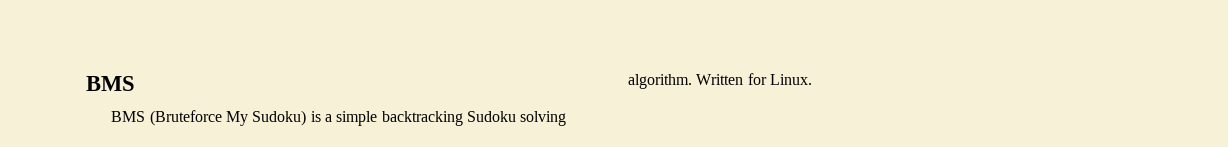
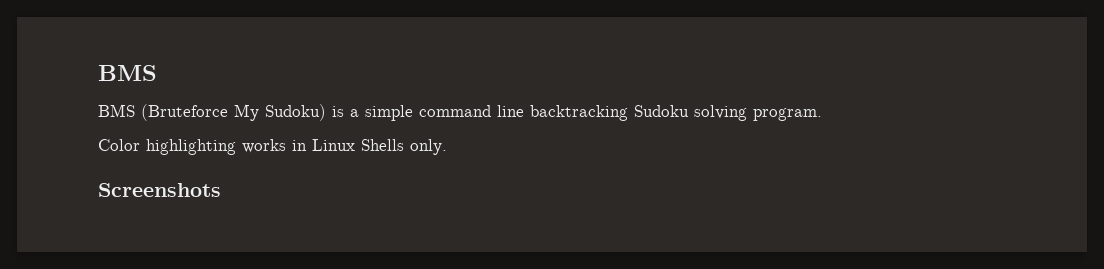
(378, 118) none -> [419,105,524,117] command line
[628,73,812,89] algorithm. Written for Linux. -> [753,108,822,121] [98,139,447,155] [98,183,221,197] program. // Color highlighting works in Linux Shells only. // Screenshots

